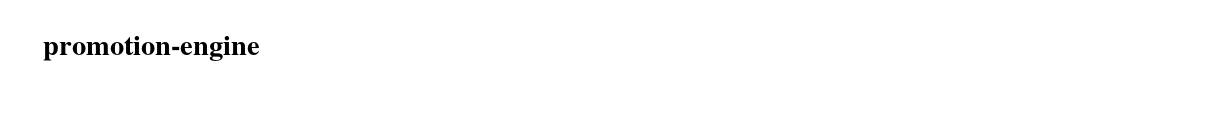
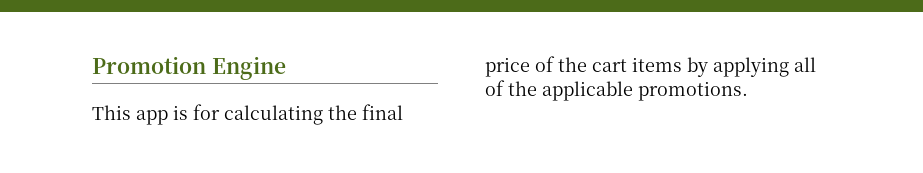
[43,36,260,61] promotion-engine -> [92,56,286,80] [92,104,403,125] [485,56,816,77] [485,80,748,101] Promotion Engine // This app is for calculating the final price of the cart items by applying all of the applicable promotions.

